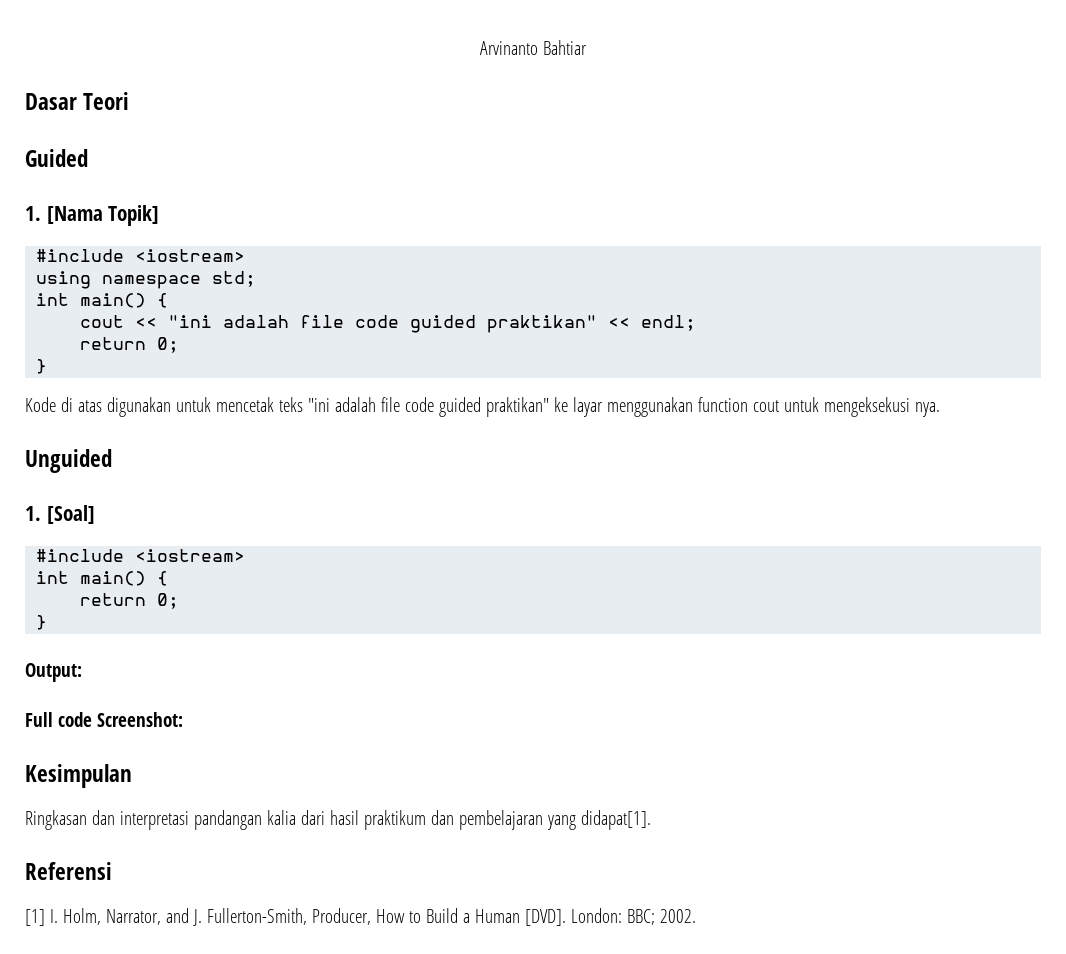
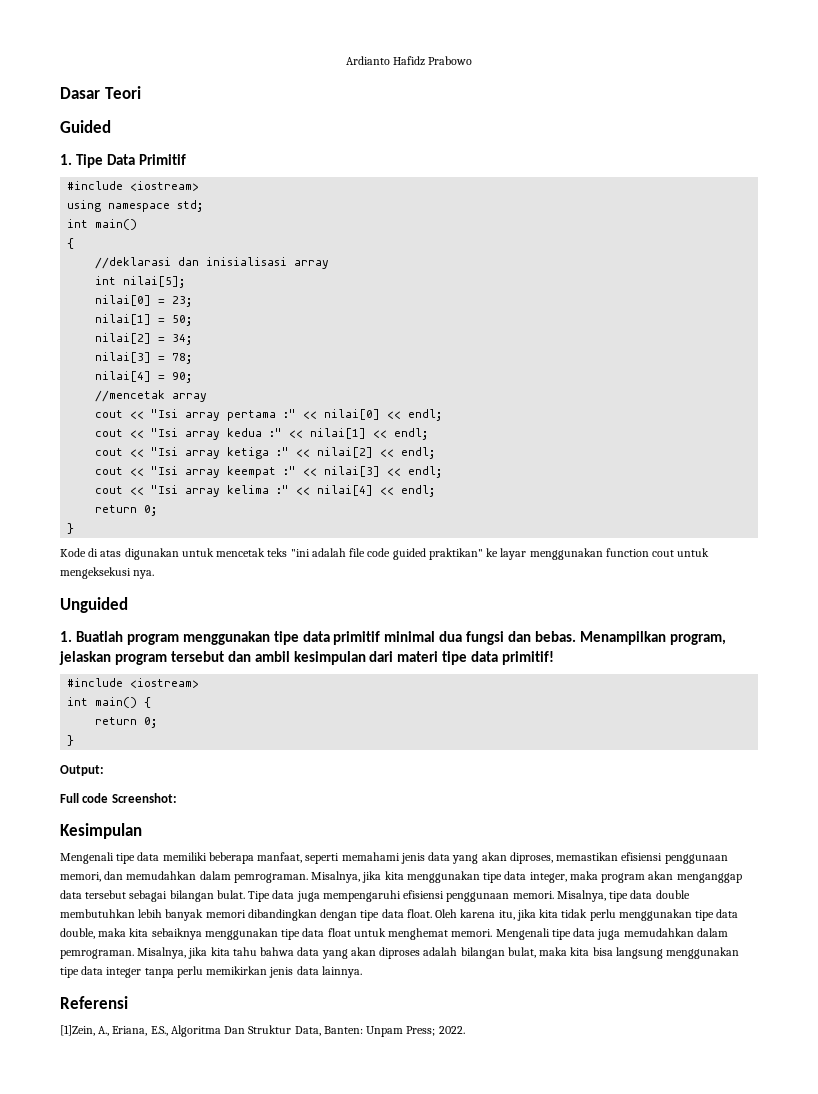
[480,40,587,55] Arvinanto Bahtiar -> [345,56,473,66] Ardianto Hafidz Prabowo
[46,205,160,226] [Nama Topik] -> [75,154,186,168] Tipe Data Primitif
[157,293,169,308] [80,315,598,333] { // cout << "ini adalah file code guided praktikan" -> [67,238,75,249] [95,257,330,269] [95,276,186,288] [95,295,193,307] [95,314,193,326] [95,333,193,345] [95,352,193,364] [95,371,193,383] [95,390,208,402] [95,409,443,421] [95,428,429,440] [95,447,436,459] [95,466,443,478] [95,485,374,497] // { // //deklarasi dan inisialisasi array // int nilai[5]; // nilai[0] = 23; // nilai[1] = 50; // nilai[2] = 34; // nilai[3] = 78; // nilai[4] = 90; // //mencetak array // cout << "Isi array pertama :" << nilai[0] << endl; // cout << "Isi array kedua :" << nilai[1] << endl; // cout << "Isi array ketiga :" << nilai[2] << endl; // cout << "Isi array keempat :" << nilai[3] << endl; // cout << "Isi array kelima :" << nilai[4]
[46,505,95,524] [Soal] -> [75,631,726,645] [59,651,555,665] Buatlah program menggunakan tipe data primitif minimal dua fungsi dan bebas. Menampilkan program, jelaskan program tersebut dan ambil kesimpulan dari materi tipe data primitif!
[25,810,651,830] [25,862,112,880] [25,908,696,926] Ringkasan dan interpretasi pandangan kalia dari hasil praktikum dan pembelajaran yang didapat[1]. // Referensi // [1] I. Holm, Narrator, and J. Fullerton-Smith, Producer, How to Build a Human [DVD]. London: BBC; 2002. -> [60,852,728,864] [60,871,742,883] [60,890,690,902] [60,909,739,921] [60,928,728,940] [60,947,740,959] [60,966,362,978] [60,996,128,1009] [60,1025,465,1037] Mengenali tipe data memiliki beberapa manfaat, seperti memahami jenis data yang akan diproses, memastikan efisiensi penggunaan memori, dan memudahkan dalam pemrograman. Misalnya, jika kita menggunakan tipe data integer, maka program akan menganggap data tersebut sebagai bilangan bulat. Tipe data juga mempengaruhi efisiensi penggunaan memori. Misalnya, tipe data double membutuhkan lebih banyak memori dibandingkan dengan tipe data float. Oleh karena itu, jika kita tidak perlu menggunakan tipe data double, maka kita sebaiknya menggunakan tipe data float untuk menghemat memori. Mengenali tipe data juga memudahkan dalam pemrograman. Misalnya, jika kita tahu bahwa data yang akan diproses adalah bilangan bulat, maka kita bisa langsung menggunakan tipe data integer tanpa perlu memikirkan jenis data lainnya. // Referensi // [1]Zein, A., Eriana, E.S., Algoritma Dan Struktur Data, Banten: Unpam Press; 2022.

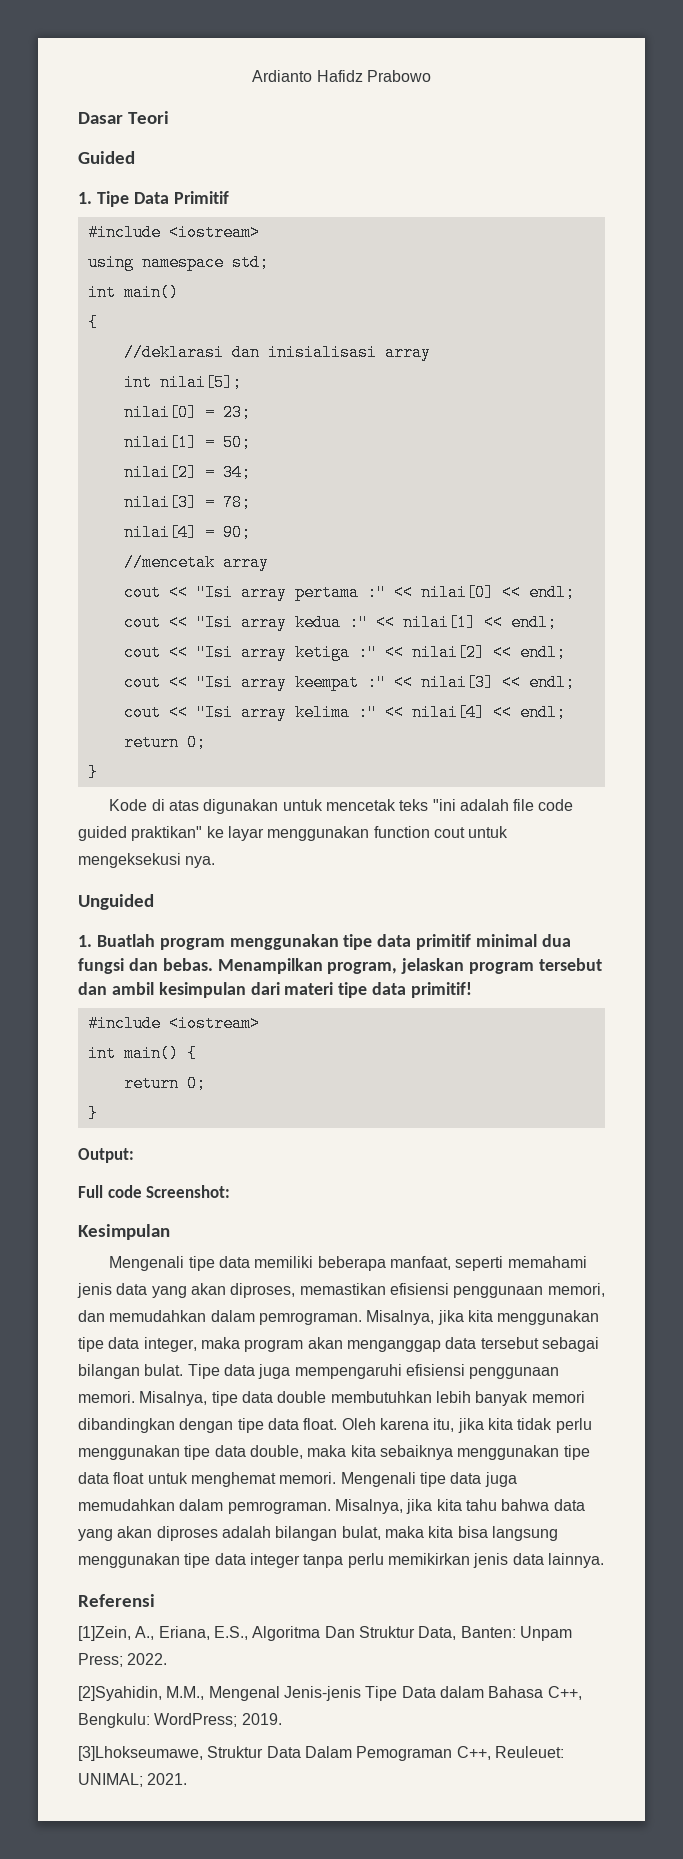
(465, 1030) none -> [78,1686,582,1701] [78,1713,282,1728] [78,1746,564,1761] [78,1773,188,1787] // [2]Syahidin, M.M., Mengenal Jenis-jenis Tipe Data dalam Bahasa C++, Bengkulu: WordPress; 2019. // [3]Lhokseumawe, Struktur Data Dalam Pemograman C++, Reuleuet: UNIMAL; 2021.

